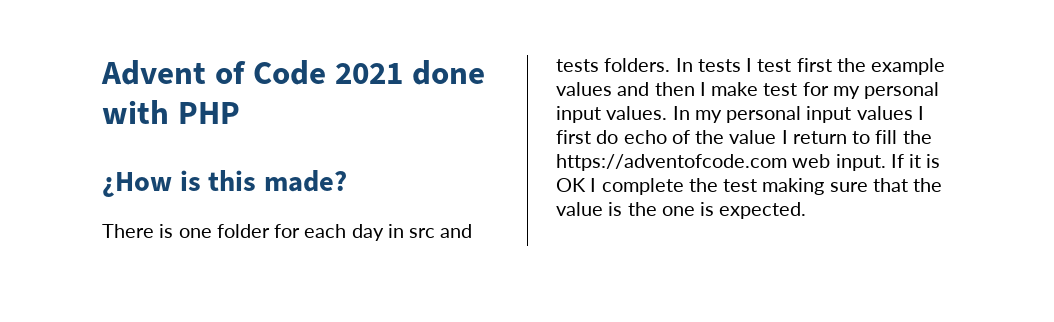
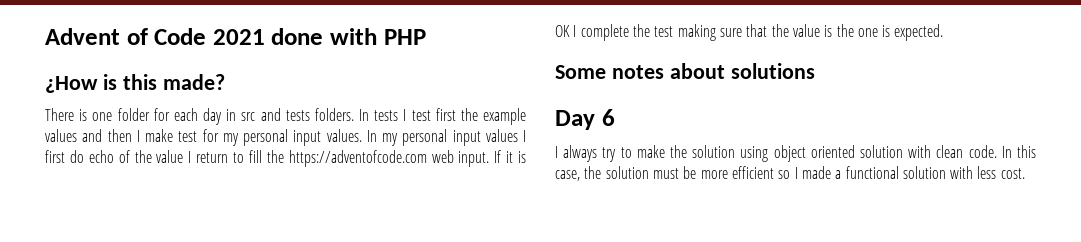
(807, 210) none -> [555,63,815,79] [555,109,615,130] [555,145,1036,162] [555,166,1025,181] // Some notes about solutions // Day 6 // I always try to make the solution using object oriented solution with clean code. In this case, the solution must be more efficient so I made a functional solution with less cost.

